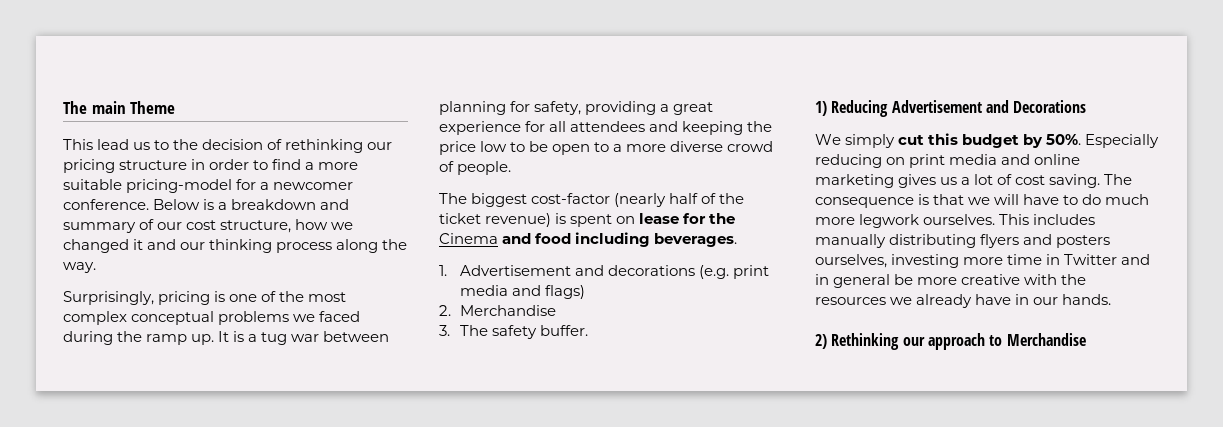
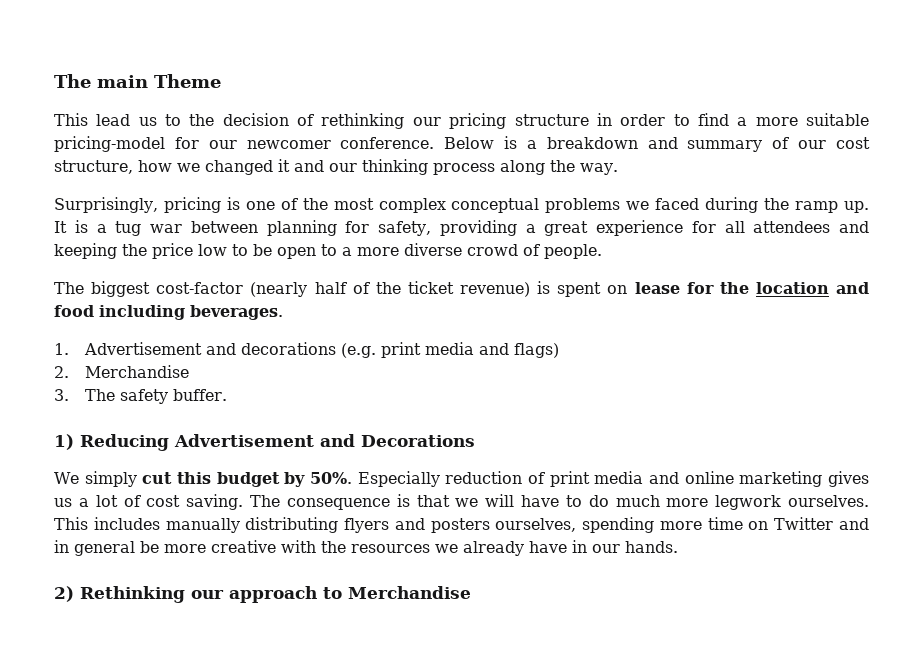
[260,182,270,190] a -> [208,140,237,149] our
[439,233,498,244] Cinema -> [755,282,829,294] location
[815,154,906,168] reducing on -> [445,471,545,484] reduction of
[891,254,960,268] investing -> [582,517,655,533] spending
[1046,254,1061,265] in -> [748,521,769,530] on

